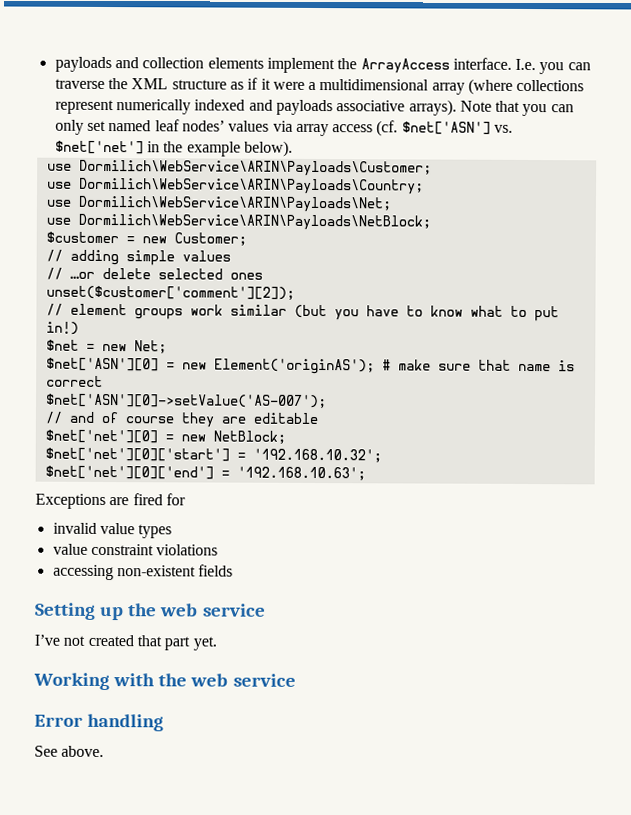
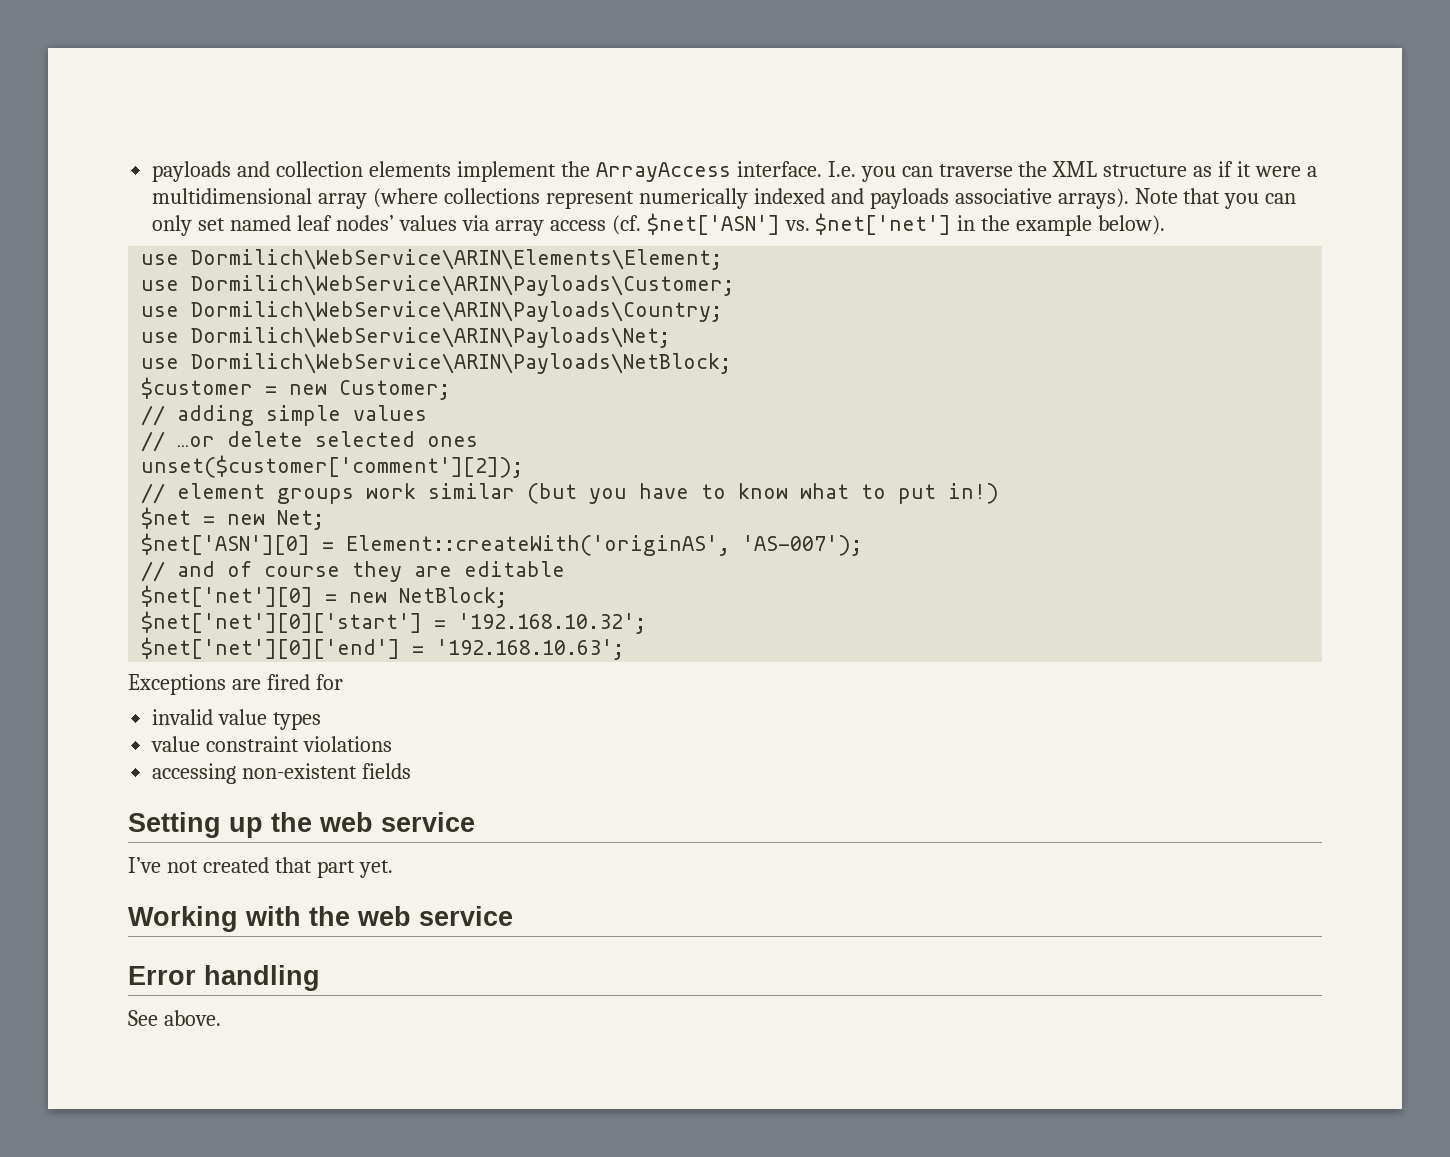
(293, 148) none -> [141,249,723,270] // use Dormilich\WebService\ARIN\Elements\Element;
[181,358,575,375] [45,375,103,387] [45,393,327,409] new Element('originAS'); # make sure that name is correct // $net['ASN'][0]->setValue('AS-007'); -> [346,535,863,556] Element::createWith('originAS', 'AS-007');

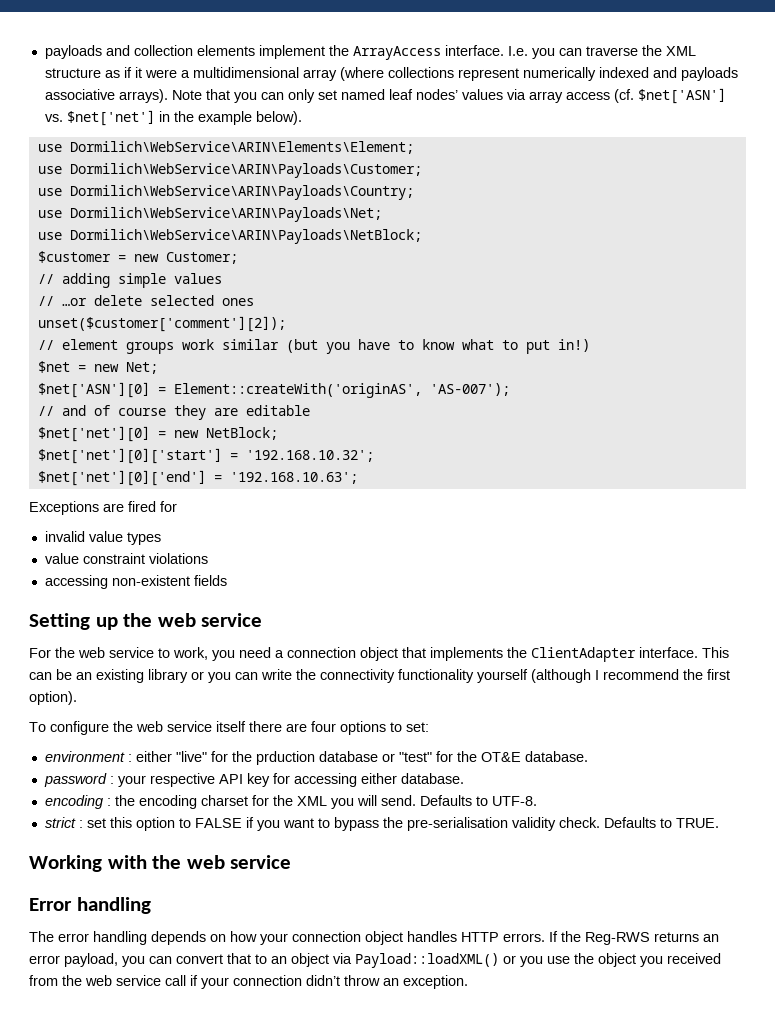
[128,857,393,878] I’ve not created that part yet. -> [29,647,729,662] [29,669,730,683] [29,691,77,705] [29,721,429,735] [44,751,588,765] [43,773,464,787] [44,795,537,809] [44,817,719,831] For the web service to work, you need a connection object that implements the ClientAdapter interface. This can be an existing library or you can write the connectivity functionality yourself (although I recommend the first option). // To configure the web service itself there are four options to set: // environment : either "live" for the prduction database or "test" for the OT&E database. // password : your respective API key for accessing either database. // encoding : the encoding charset for the XML you will send. Defaults to UTF-8. // strict : set this option to FALSE if you want to bypass the pre-serialisation validity check. Defaults to TRUE.
[128,1010,221,1026] See above. -> [29,931,719,945] [29,953,721,968] [29,975,468,989] The error handling depends on how your connection object handles HTTP errors. If the Reg-RWS returns an error payload, you can convert that to an object via Payload::loadXML() or you use the object you received from the web service call if your connection didn’t throw an exception.

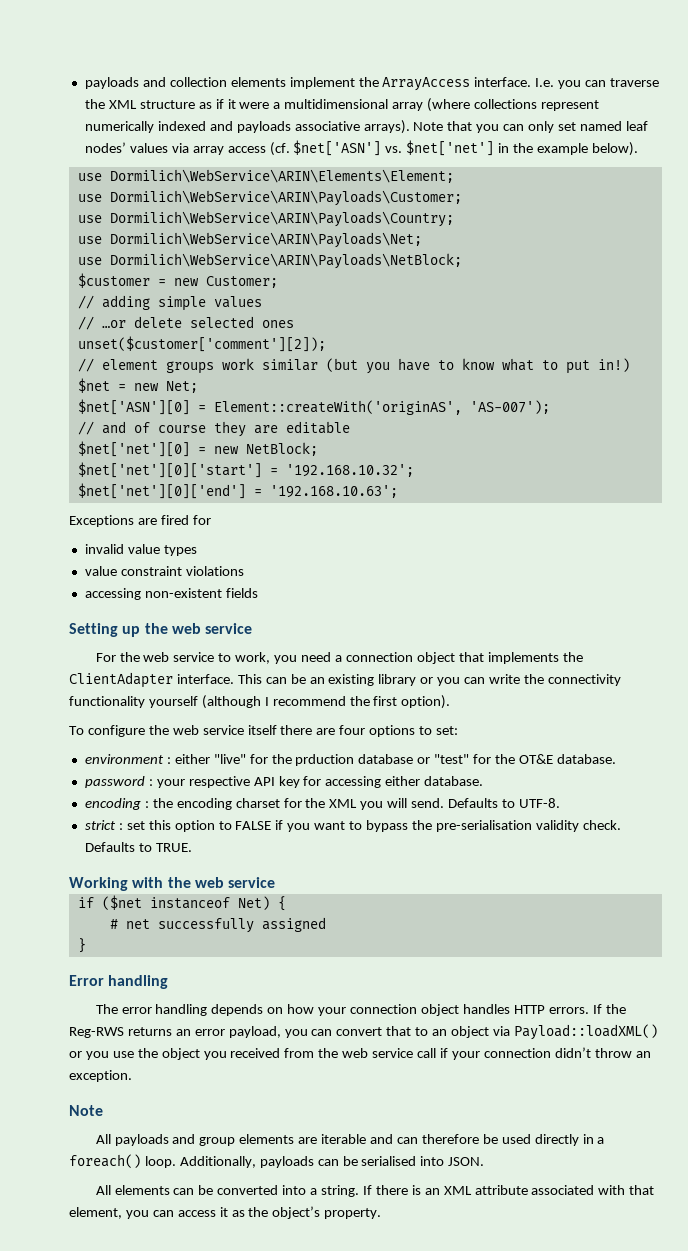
(292, 862) none -> [77,895,286,911] [109,917,326,933] [77,938,86,953] // if ($net instanceof Net) { // # net successfully assigned // }
(468, 982) none -> [69,1105,103,1116] [95,1134,605,1146] [69,1154,485,1168] [95,1185,655,1197] [69,1206,382,1219] // Note // All payloads and group elements are iterable and can therefore be used directly in a foreach() loop. Additionally, payloads can be serialised into JSON. // All elements can be converted into a string. If there is an XML attribute associated with that element, you can access it as the object’s property.

